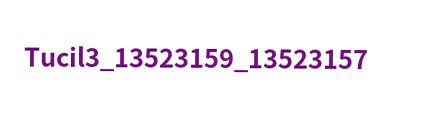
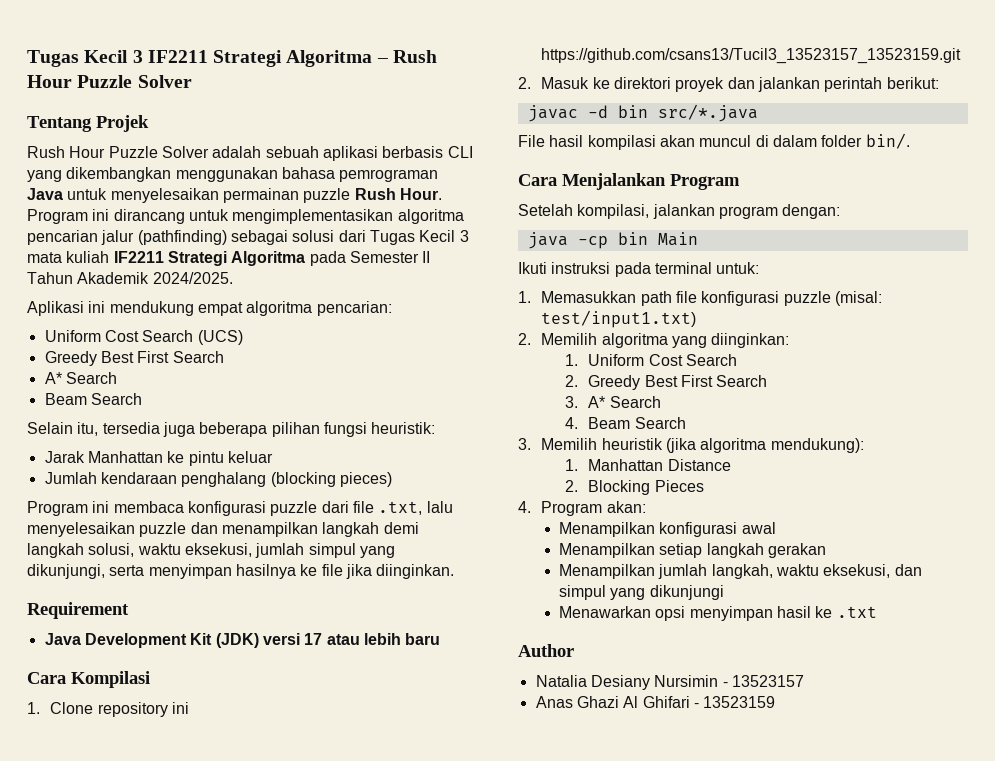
[23,45,369,74] Tucil3_13523159_13523157 -> [27,50,437,67] [27,75,192,88] [27,115,149,132] [27,146,473,161] [27,167,439,182] [27,188,442,203] [27,209,464,224] [27,230,469,245] [27,251,431,266] [27,272,233,284] [27,301,392,316] [44,330,243,345] [44,351,224,366] [44,372,117,384] [44,393,142,405] [27,422,436,437] [44,451,273,466] [44,472,392,487] [27,501,453,516] [27,522,419,537] [27,543,395,558] [27,564,455,579] [27,602,129,619] [44,633,441,648] [27,671,150,688] [27,702,190,717] [541,48,962,64] [518,77,939,92] [527,104,758,122] [518,133,910,150] [518,173,740,190] [518,204,841,219] [527,232,698,249] [518,262,760,277] [518,291,883,306] [541,310,697,328] [518,333,790,348] [564,354,738,366] [564,375,768,390] [564,396,661,408] [564,417,686,429] [518,438,864,453] [564,459,731,471] [564,480,704,495] [518,501,646,516] [559,522,776,537] [559,543,827,558] [559,564,922,579] [559,585,724,600] [559,606,877,621] [518,644,574,657] [535,675,804,690] [535,696,776,708] Tugas Kecil 3 IF2211 Strategi Algoritma – Rush Hour Puzzle Solver // Tentang Projek // Rush Hour Puzzle Solver adalah sebuah aplikasi berbasis CLI yang dikembangkan menggunakan bahasa pemrograman Java untuk menyelesaikan permainan puzzle Rush Hour. Program ini dirancang untuk mengimplementasikan algoritma pencarian jalur (pathfinding) sebagai solusi dari Tugas Kecil 3 mata kuliah IF2211 Strategi Algoritma pada Semester II Tahun Akademik 2024/2025. // Aplikasi ini mendukung empat algoritma pencarian: // Uniform Cost Search (UCS) // Greedy Best First Search // A* Search // Beam Search // Selain itu, tersedia juga beberapa pilihan fungsi heuristik: // Jarak Manhattan ke pintu keluar // Jumlah kendaraan penghalang (blocking pieces) // Program ini membaca konfigurasi puzzle dari file .txt, lalu menyelesaikan puzzle dan menampilkan langkah demi langkah solusi, waktu eksekusi, jumlah simpul yang dikunjungi, serta menyimpan hasilnya ke file jika diinginkan. // Requirement // Java Development Kit (JDK) versi 17 atau lebih baru // Cara Kompilasi // 1. Clone repository ini https://github.com/csans13/Tucil3_13523157_13523159.git // 2. Masuk ke direktori proyek dan jalankan perintah berikut: // javac -d bin src/*.java // File hasil kompilasi akan muncul di dalam folder bin/. // Cara Menjalankan Program // Setelah kompilasi, jalankan program dengan: // java -cp bin Main // Ikuti instruksi pada terminal untuk: // 1. Memasukkan path file konfigurasi puzzle (misal: test/input1.txt) // 2. Memilih algoritma yang diinginkan: // 1. Uniform Cost Search // 2. Greedy Best First Search // 3. A* Search // 4. Beam Search // 3. Memilih heuristik (jika algoritma mendukung): // 1. Manhattan Distance // 2. Blocking Pieces // 4. Program akan: // Menampilkan konfigurasi awal // Menampilkan setiap langkah gerakan // Menampilkan jumlah langkah, waktu eksekusi, dan simpul yang dikunjungi // Menawarkan opsi menyimpan hasil ke .txt // Author // Natalia Desiany Nursimin - 13523157 // Anas Ghazi Al Ghifari - 13523159

